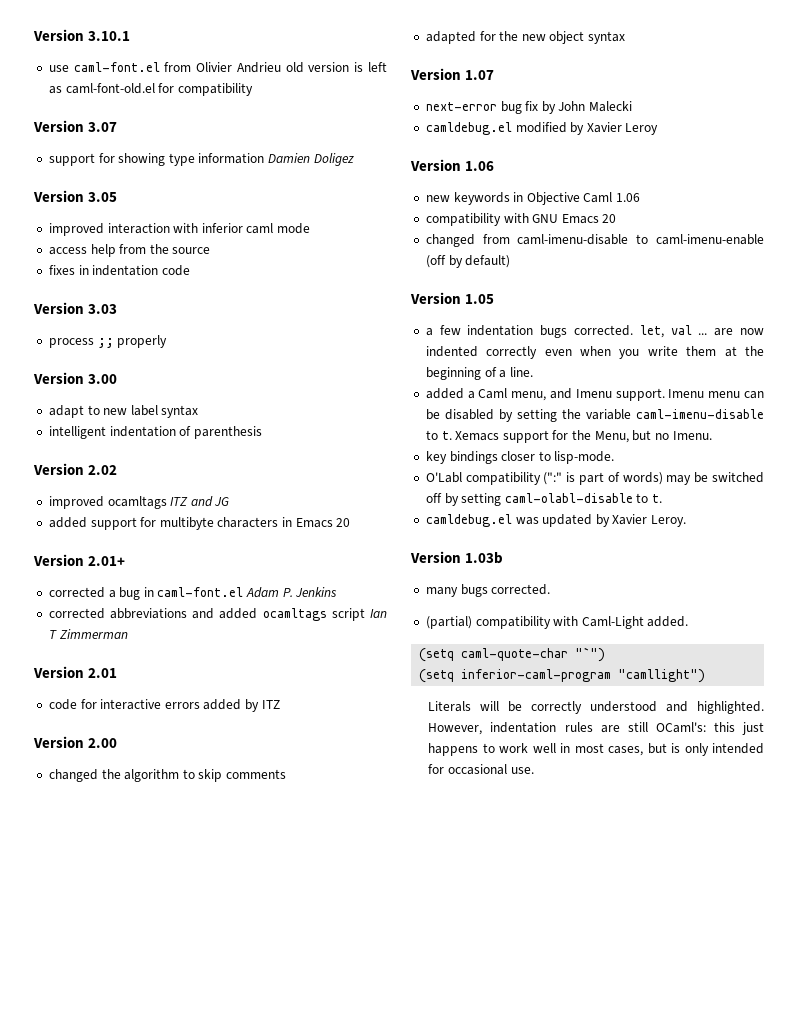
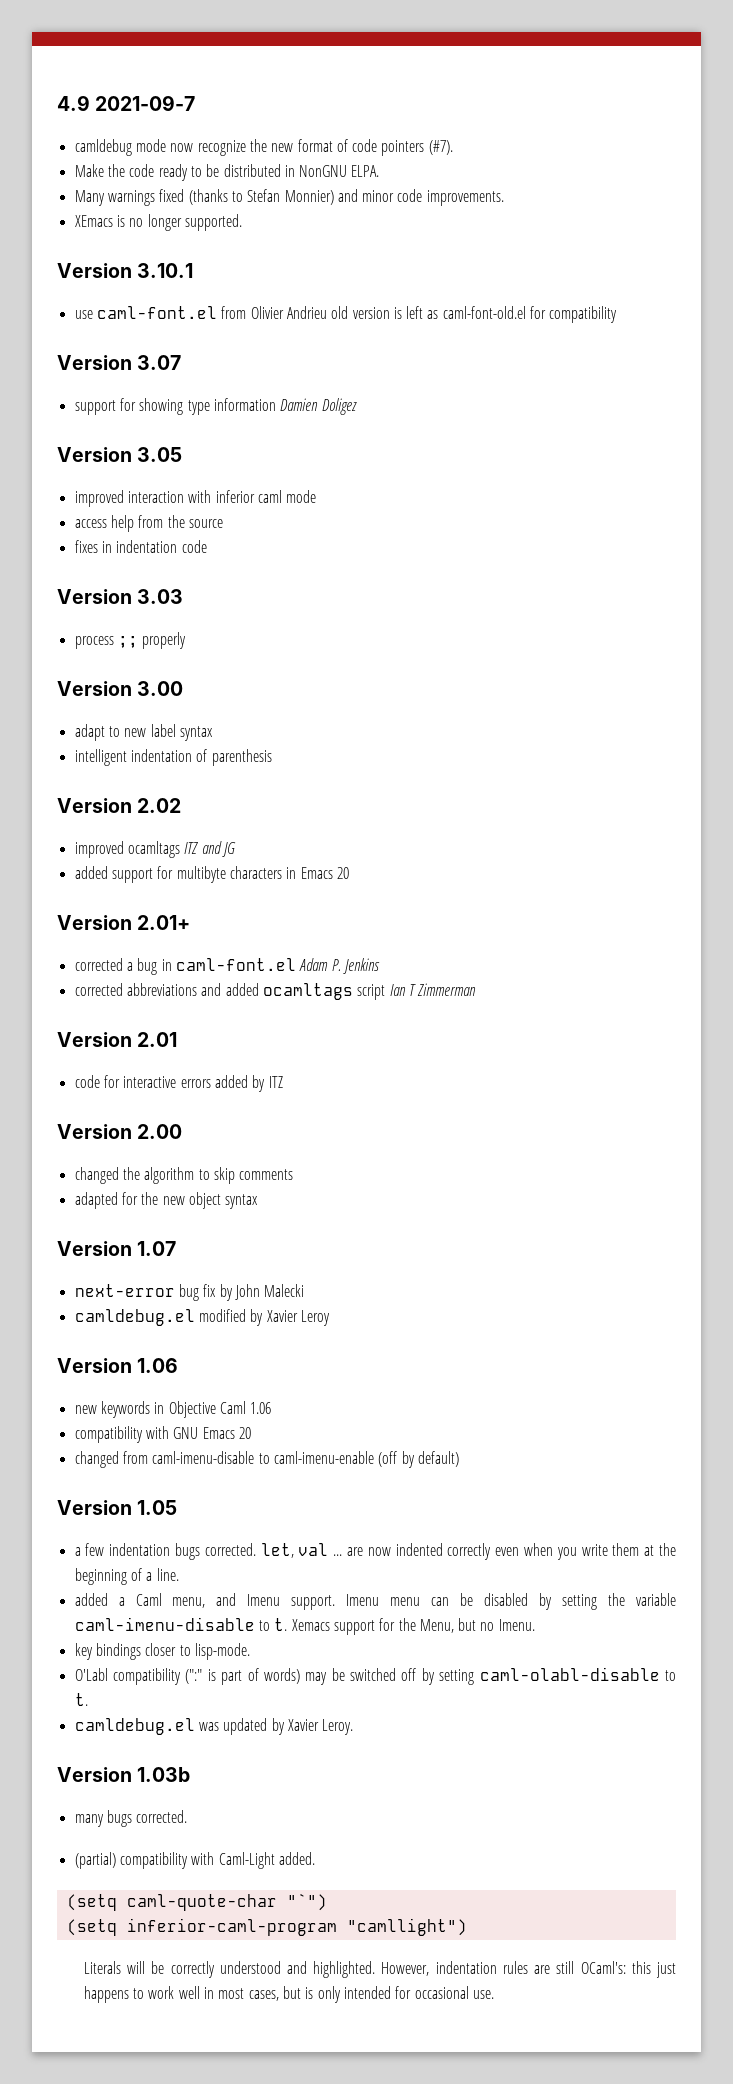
(33, 35) none -> [57,95,196,111] [74,139,453,156] [74,164,380,181] [74,189,504,206] [74,214,242,231] 4.9 2021-09-7 // camldebug mode now recognize the new format of code pointers (#7). // Make the code ready to be distributed in NonGNU ELPA. // Many warnings fixed (thanks to Stefan Monnier) and minor code improvements. // XEmacs is no longer supported. //

